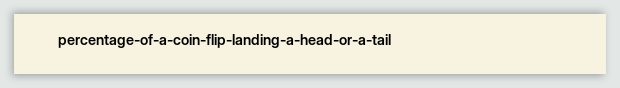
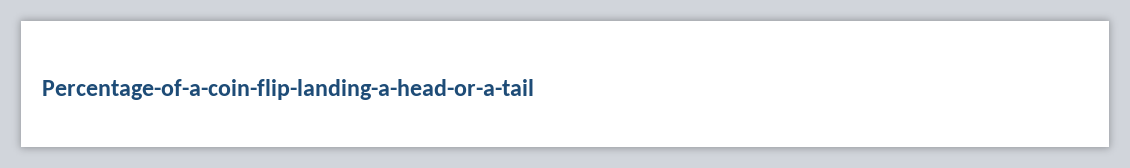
[58,34,391,48] percentage-of-a-coin-flip-landing-a-head-or-a-tail -> [42,79,534,100] Percentage-of-a-coin-flip-landing-a-head-or-a-tail

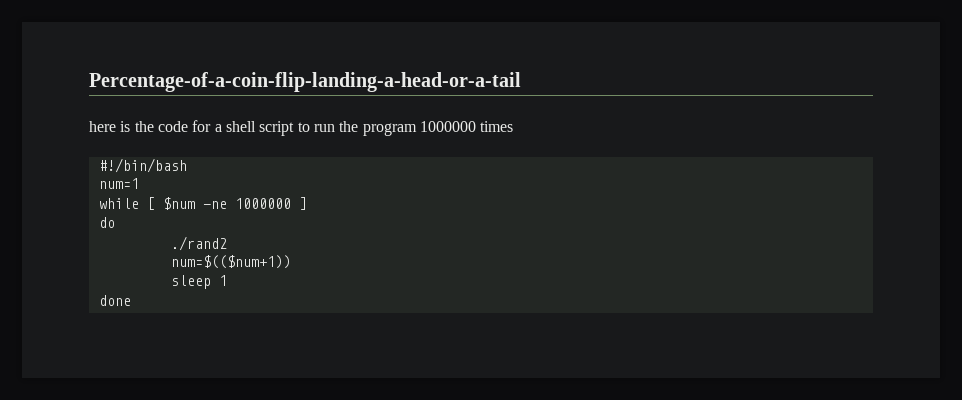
(534, 89) none -> [89,120,514,136] [98,158,187,173] [98,178,139,189] [98,197,307,210] [98,217,115,228] [170,236,227,251] [170,255,291,269] [170,275,227,289] [98,295,131,306] // here is the code for a shell script to run the program 1000000 times // #!/bin/bash // num=1 // while [ $num -ne 1000000 ] // do // ./rand2 // num=$(($num+1)) // sleep 1 // done

